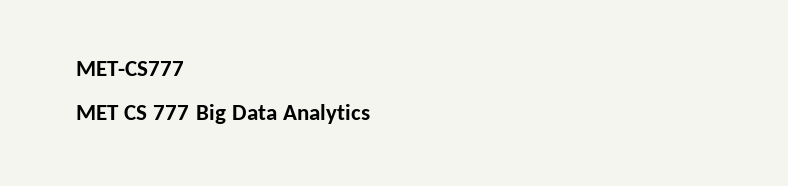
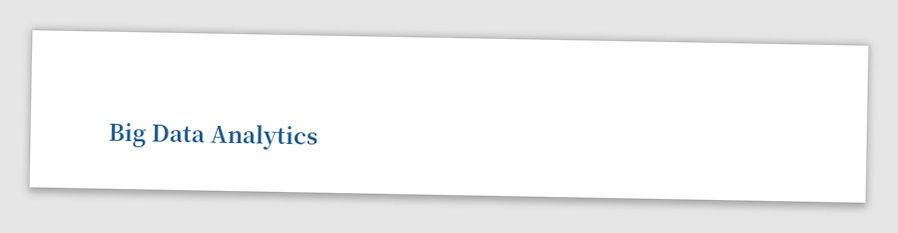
[76,61,184,76] [76,105,190,120] MET-CS777 // MET CS 777 -> (108, 135) none

